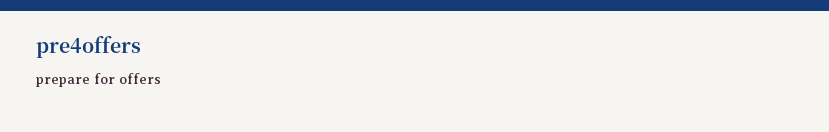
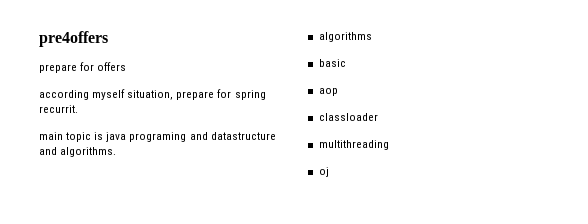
(161, 78) none -> [39,89,266,100] [39,105,78,113] [39,132,276,142] [39,147,117,157] [318,32,372,42] [318,59,346,67] [318,88,338,96] [318,113,378,121] [318,140,389,150] [318,167,329,177] // according myself situation, prepare for spring recurrit. // main topic is java programing and datastructure and algorithms. // algorithms // basic // aop // classloader // multithreading // oj

